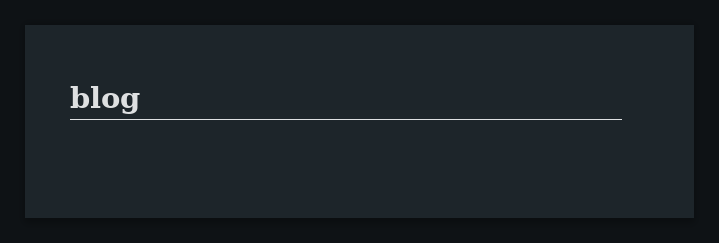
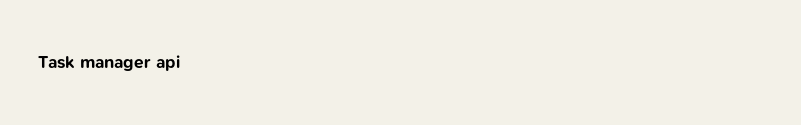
[70,86,140,114] blog -> [38,55,180,71] Task manager api

